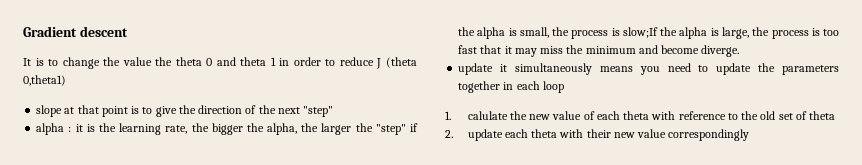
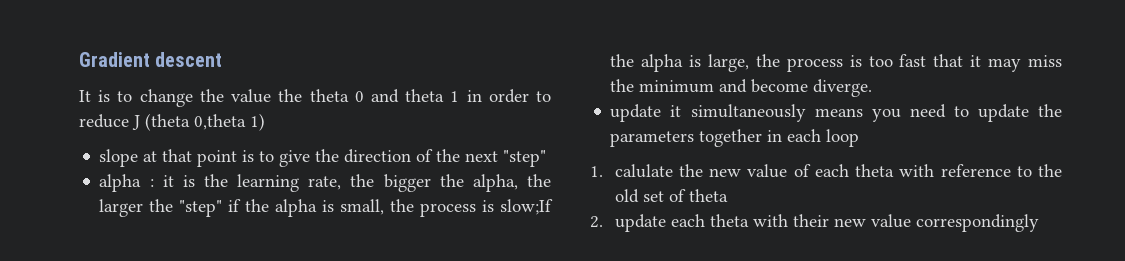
[23,75,66,86] 0,theta1) -> [194,113,265,131] 0,theta 1)

